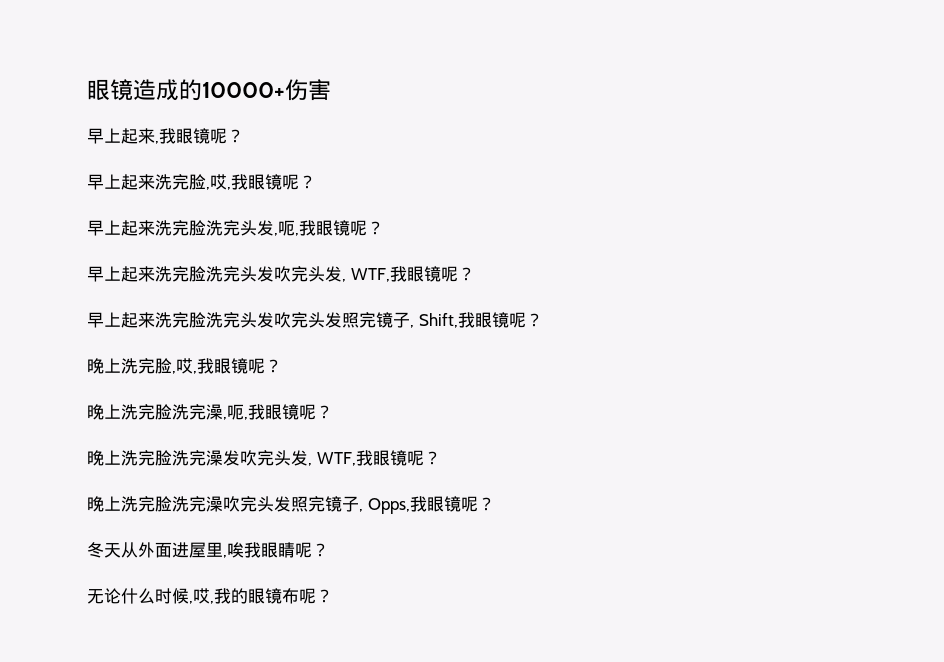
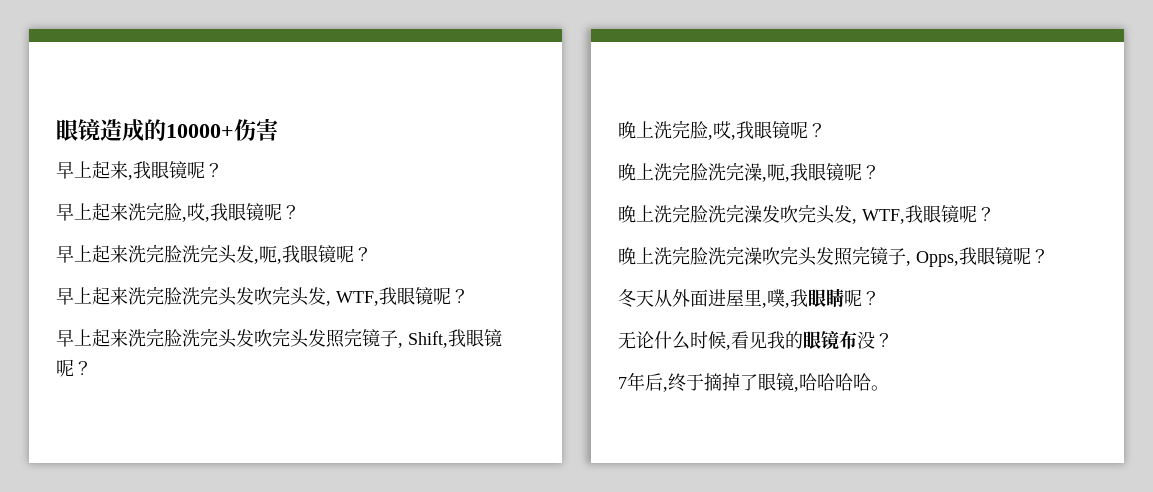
[227,542,244,558] 唉 -> [767,289,790,308] 噗,
[193,588,214,604] 哎, -> [731,331,767,349] 看见
[299,588,333,604] 呢？ -> [857,331,893,349] [618,372,889,392] 没？ // 7年后,终于摘掉了眼镜,哈哈哈哈。

